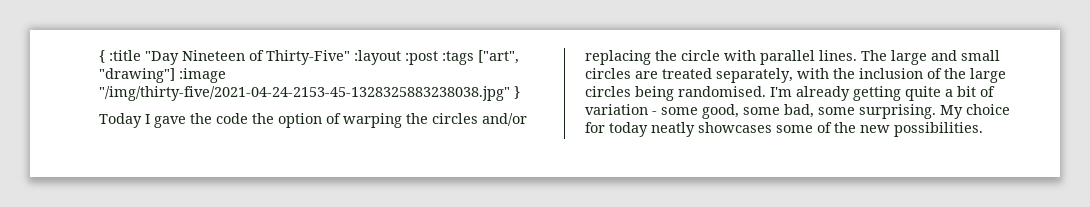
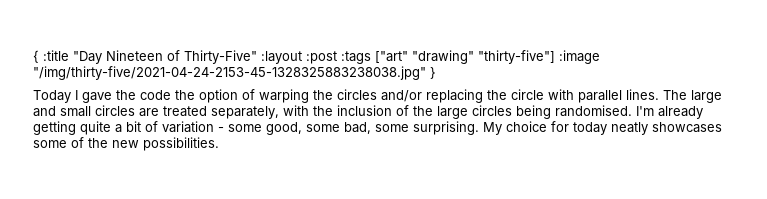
[478,50,519,64] [99,68,175,83] ["art", "drawing"] -> [375,50,555,64] ["art" "drawing" "thirty-five"]

